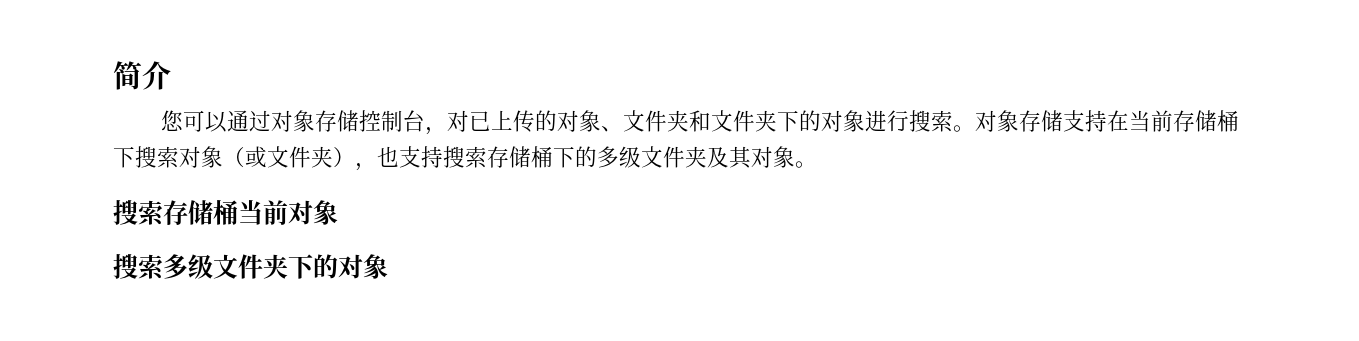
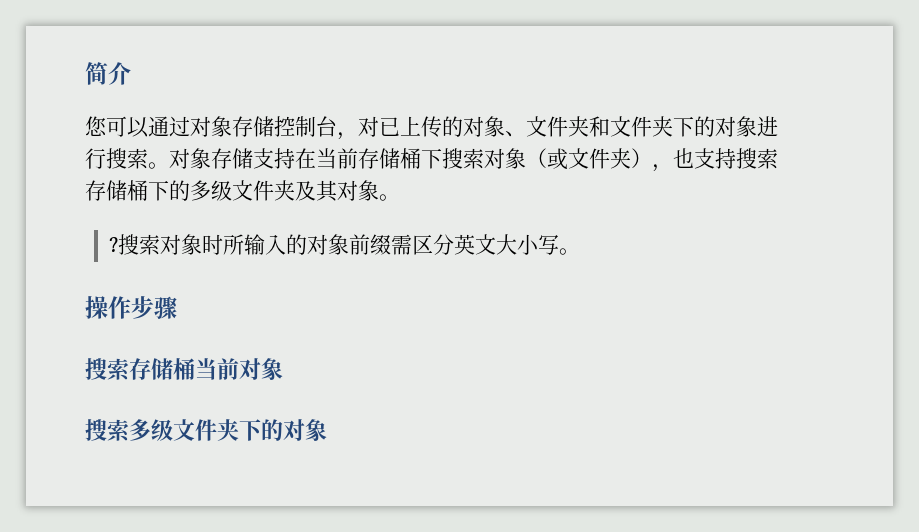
(817, 164) none -> [109,234,581,255] [85,296,177,319] // ?搜索对象时所输入的对象前缀需区分英文大小写。 // 操作步骤

